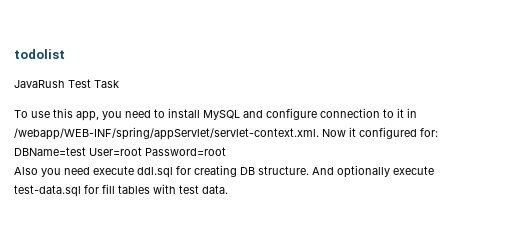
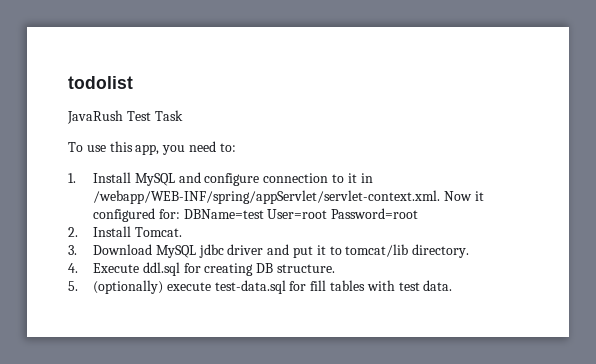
[154,108,200,118] to install -> [219,143,236,152] [68,172,132,183] to: // 1. Install
[14,166,134,177] Also you need execute -> [68,226,182,237] [68,244,470,258] [68,263,140,273] 2. Install Tomcat. // 3. Download MySQL jdbc driver and put it to tomcat/lib directory. // 4. Execute
[312,165,390,178] And optionally -> [68,280,164,294] // 5. (optionally)

